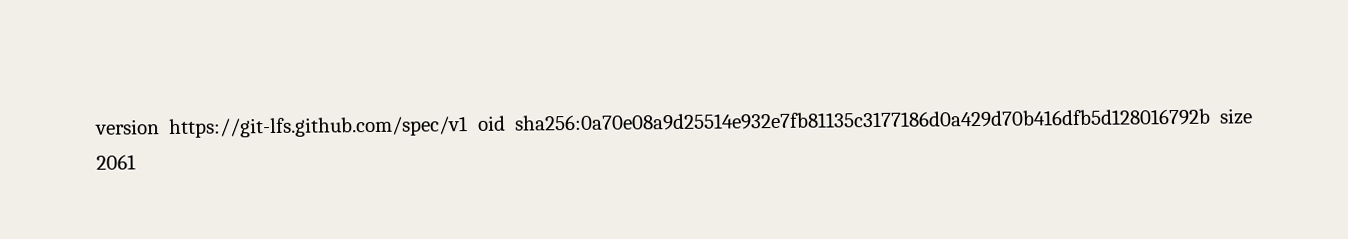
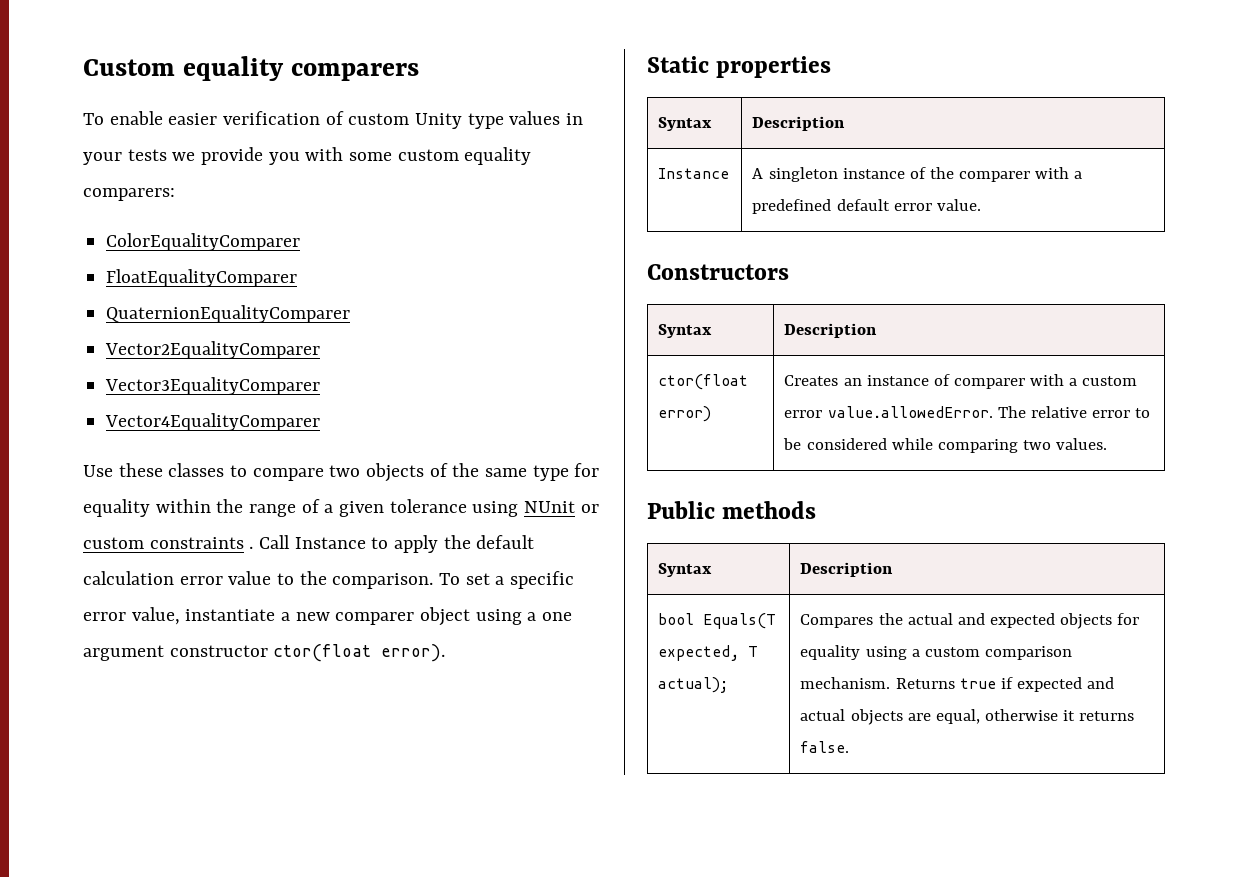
[94,108,1253,139] [96,154,136,170] version https://git-lfs.github.com/spec/v1 oid sha256:0a70e08a9d25514e932e7fb81135c3177186d0a429d70b416dfb5d128016792b size 2061 -> [83,56,419,81] [83,111,584,129] [83,147,532,165] [83,188,175,201] [106,233,301,251] [106,269,298,287] [106,305,351,323] [105,341,321,359] [105,377,321,395] [105,413,321,431] [83,463,600,482] [83,499,599,517] [83,535,535,553] [83,571,575,589] [83,607,573,626] [83,644,446,662] [647,56,832,78] [658,117,713,131] [752,116,846,131] [658,168,730,179] [752,167,1083,182] [752,199,981,214] [647,264,789,280] [658,324,713,338] [784,323,878,338] [658,374,749,390] [658,406,712,422] [784,374,1138,389] [784,406,1151,418] [783,438,1108,453] [647,501,817,519] [658,563,713,577] [800,562,894,577] [658,613,777,629] [658,645,759,661] [658,677,729,693] [800,613,1140,629] [800,645,1072,660] [800,677,1115,692] [800,709,1135,725] [800,741,850,753] Custom equality comparers // To enable easier verification of custom Unity type values in your tests we provide you with some custom equality comparers: // ColorEqualityComparer // FloatEqualityComparer // QuaternionEqualityComparer // Vector2EqualityComparer // Vector3EqualityComparer // Vector4EqualityComparer // Use these classes to compare two objects of the same type for equality within the range of a given tolerance using NUnit or custom constraints . Call Instance to apply the default calculation error value to the comparison. To set a specific error value, instantiate a new comparer object using a one argument constructor ctor(float error). // Static properties // Syntax | Description // Instance | A singleton instance of the comparer with a predefined default error value. // Constructors // Syntax | Description // ctor(float error) | Creates an instance of comparer with a custom error value.allowedError. The relative error to be considered while comparing two values. // Public methods // Syntax | Description // bool Equals(T expected, T actual); | Compares the actual and expected objects for equality using a custom comparison mechanism. Returns true if expected and actual objects are equal, otherwise it returns false.

